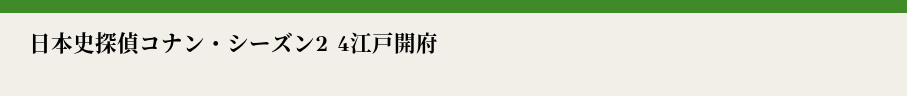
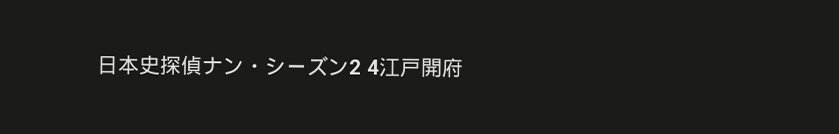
[139,37,161,51] コ -> (203, 65) none

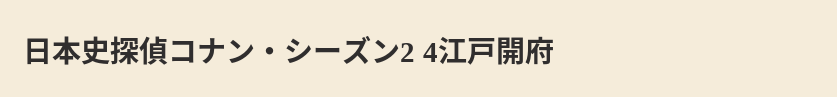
(203, 65) none -> [168,40,197,63] コ

